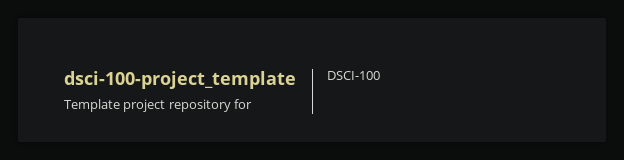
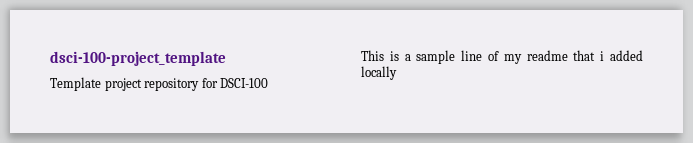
(380, 75) none -> [361,50,643,64] [361,66,397,80] // This is a sample line of my readme that i added locally

